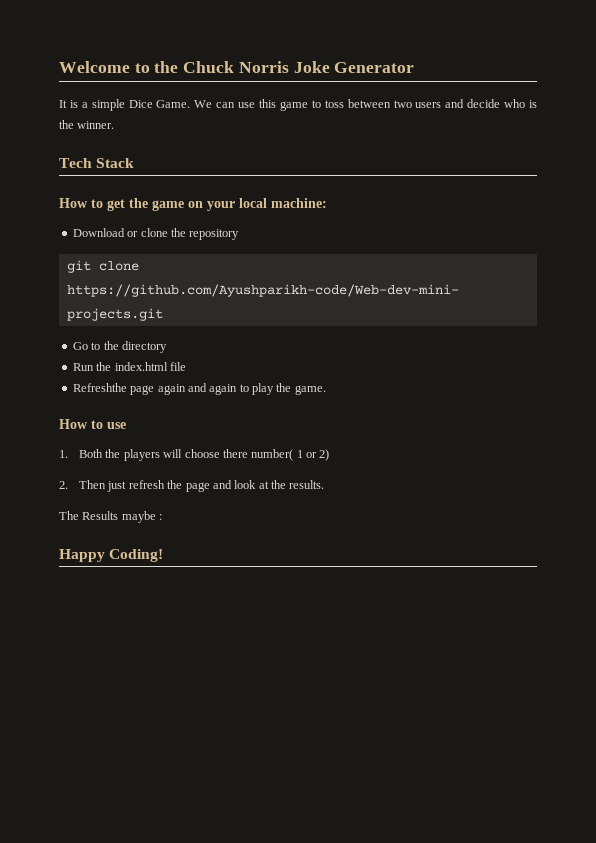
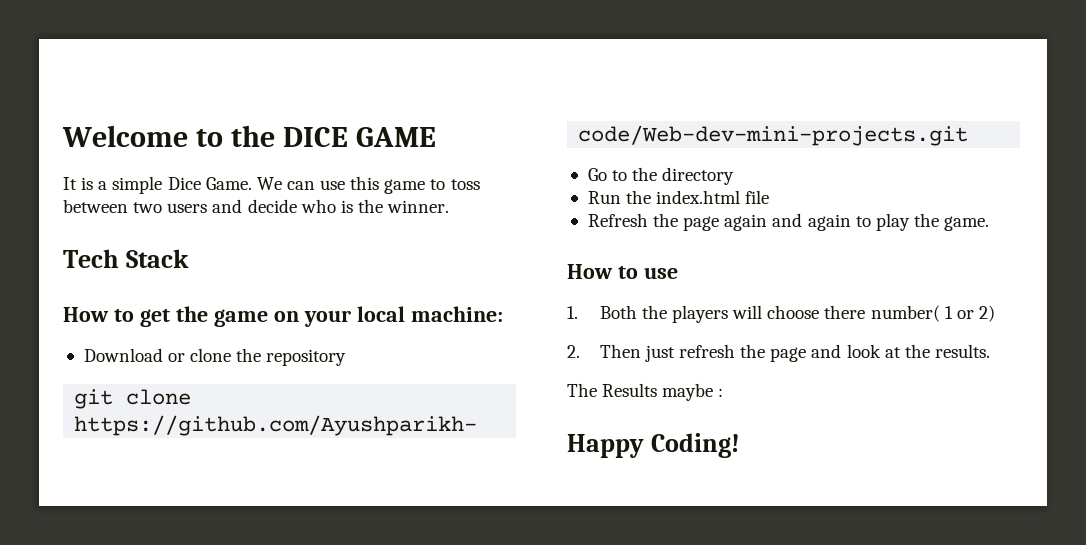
[183,61,415,73] Chuck Norris Joke Generator -> [282,127,436,147] DICE GAME
[72,383,127,392] Refreshthe -> [587,213,679,227] Refresh the

